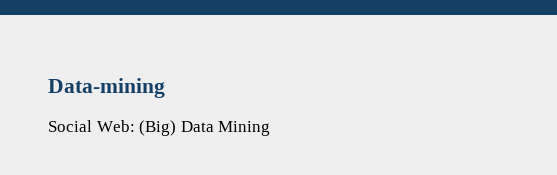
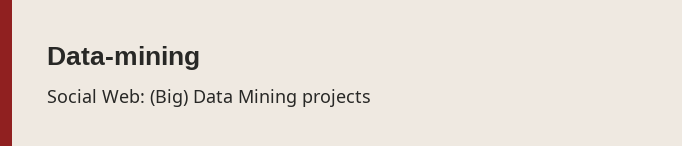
(271, 128) none -> [302,89,371,107] projects

